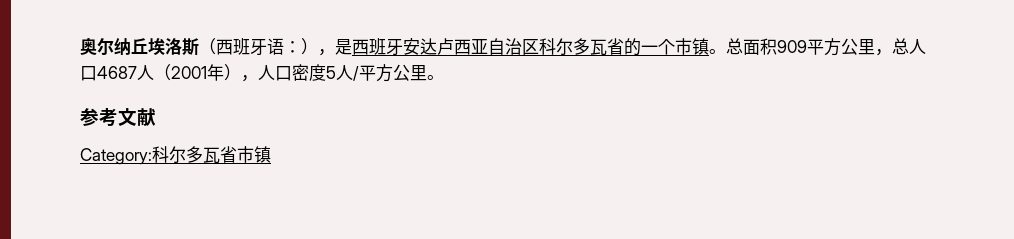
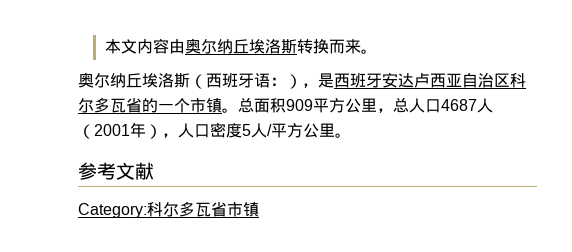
(80, 47) none -> [104,38,377,54] 本文内容由奥尔纳丘埃洛斯转换而来。 //

